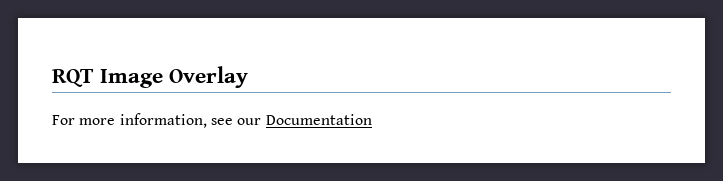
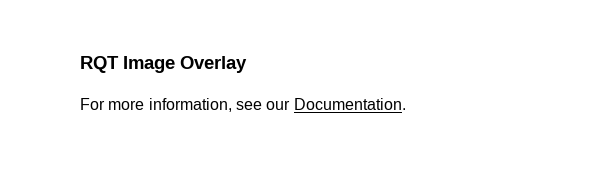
[265,114,372,125] Documentation -> [293,98,406,110] Documentation.

